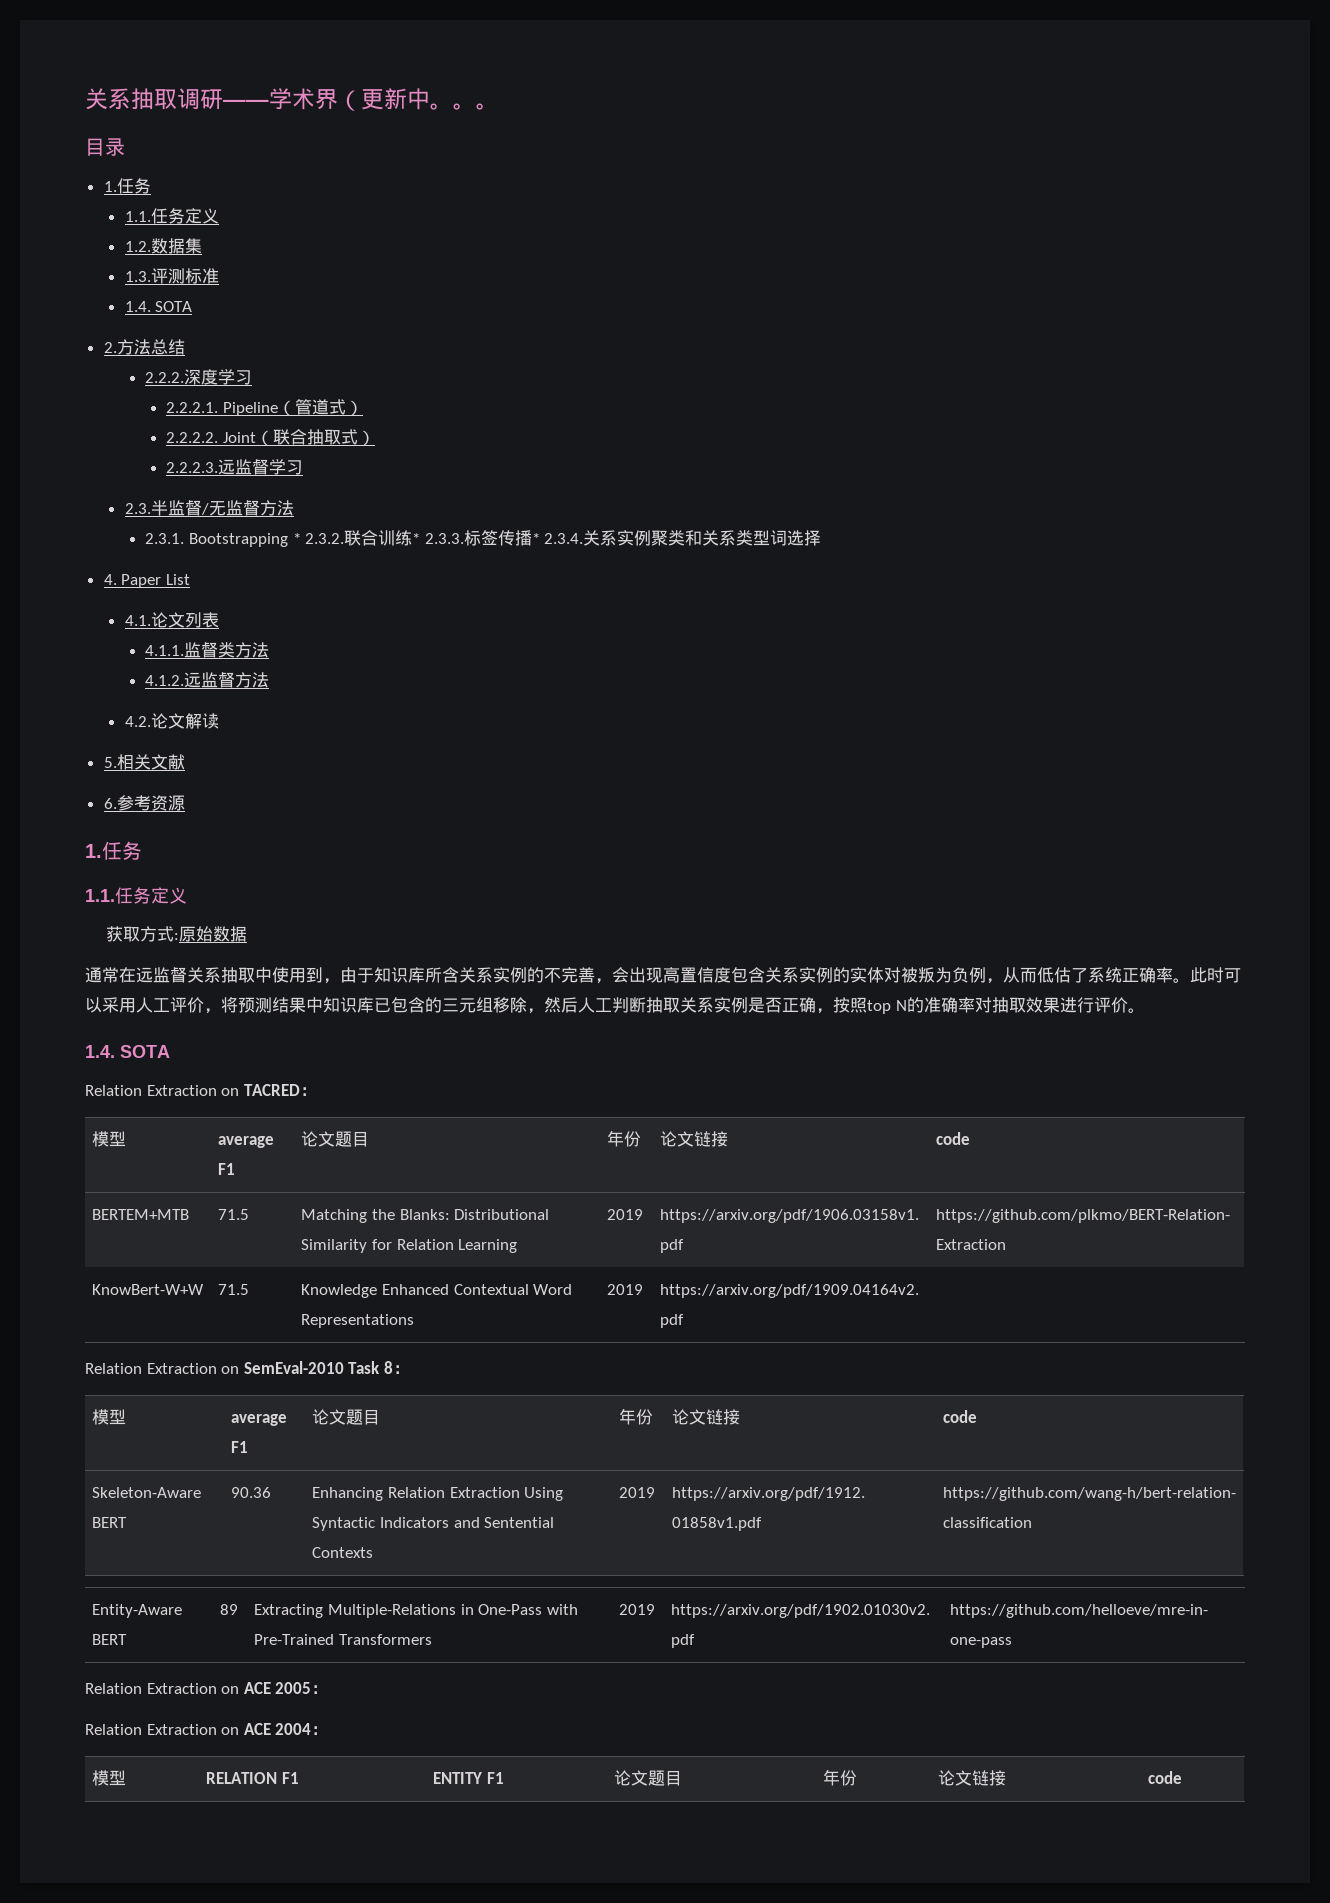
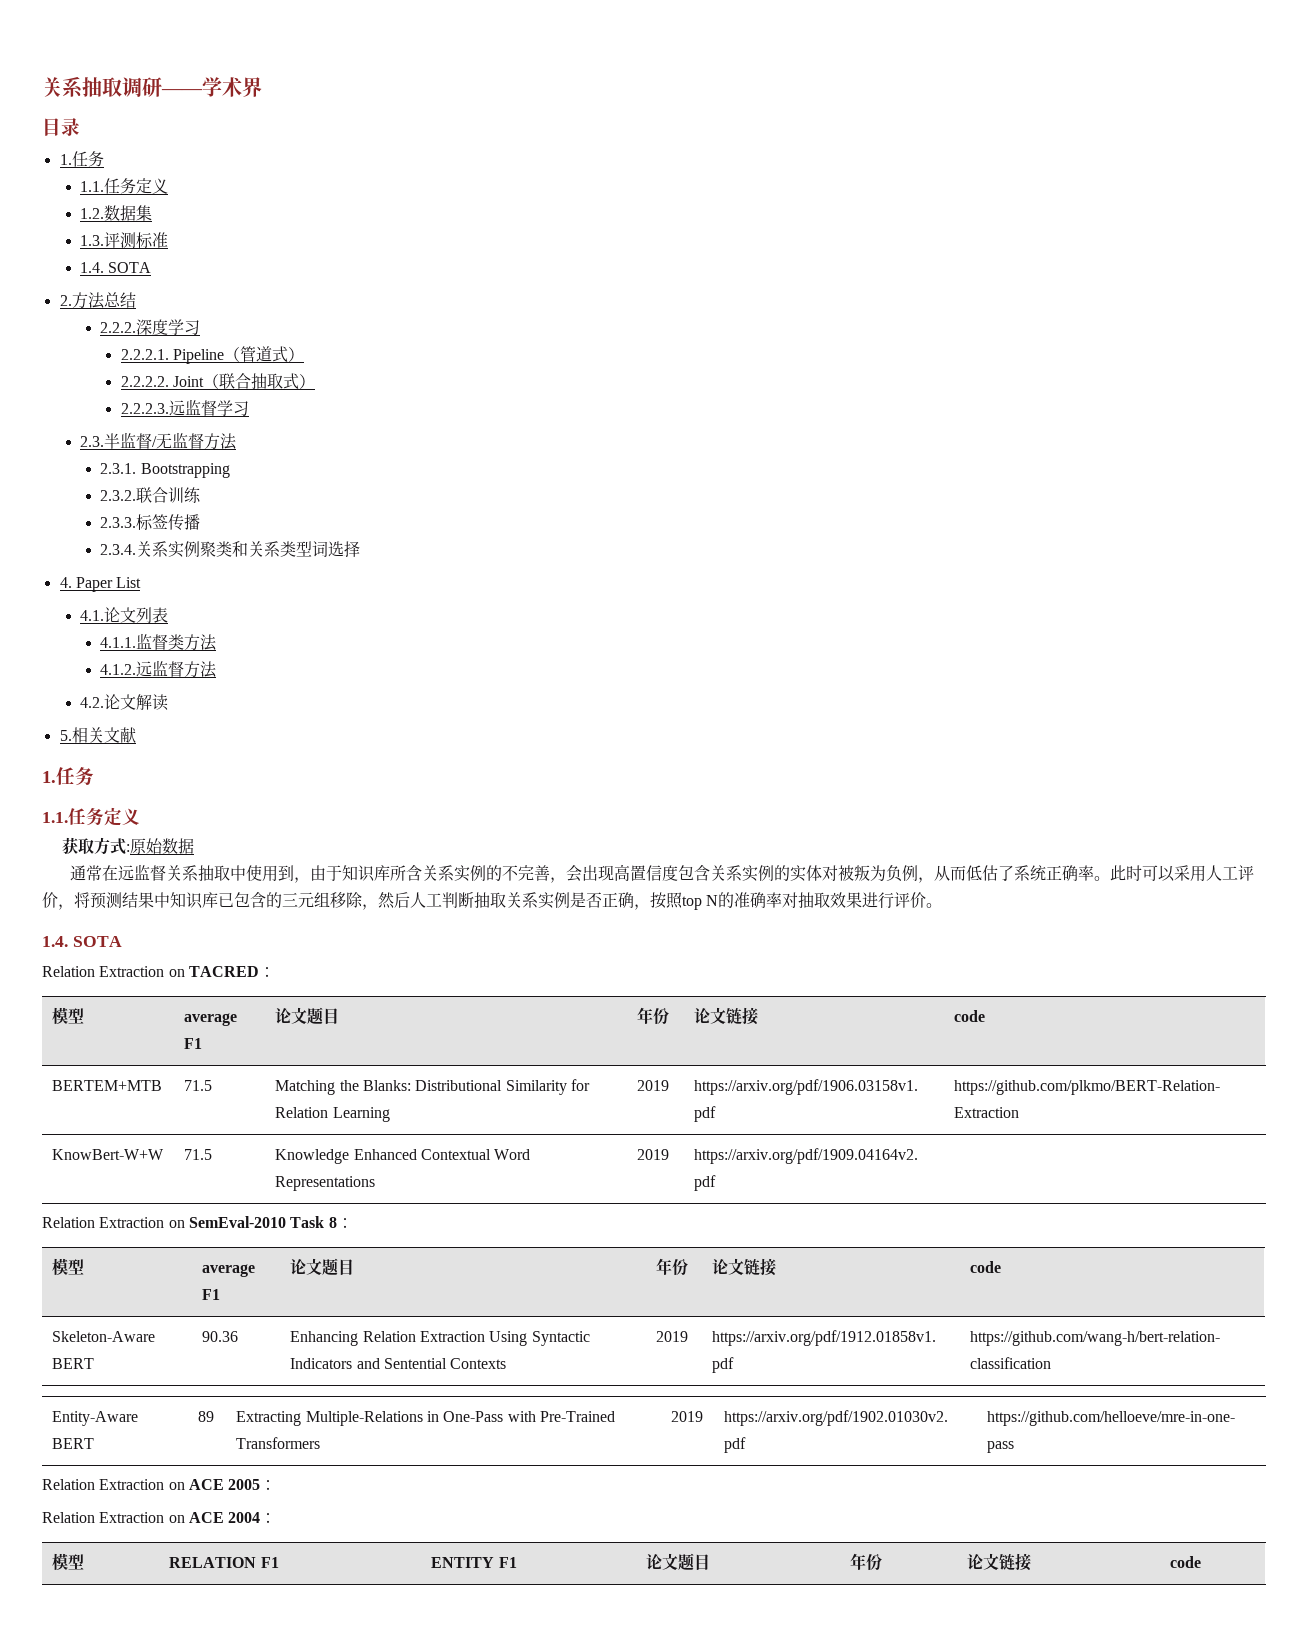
[338,88,499,111] （更新中。。。 -> (262, 87) none
[292,533,301,544] * -> (230, 470) //
[412,533,421,544] * -> (202, 495) //
[531,533,540,544] * -> (201, 522) //
[103,795,185,811] // 6.参考资源 -> (136, 735) none

